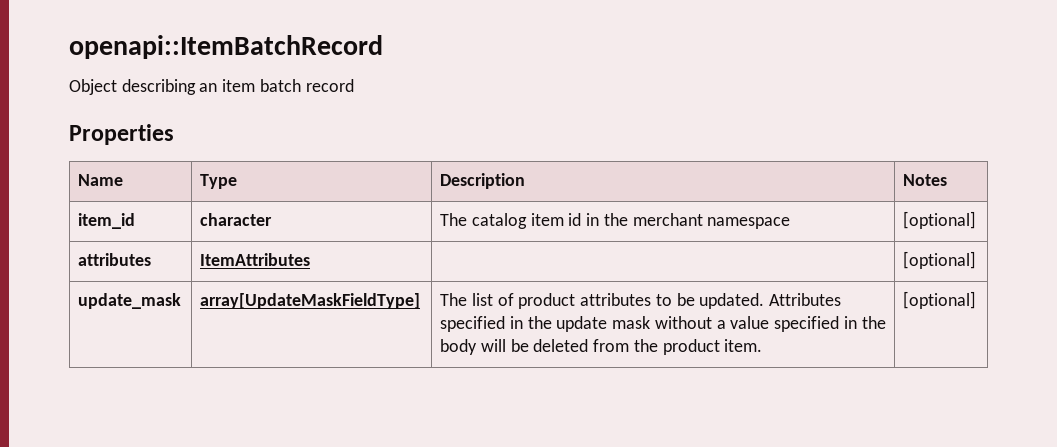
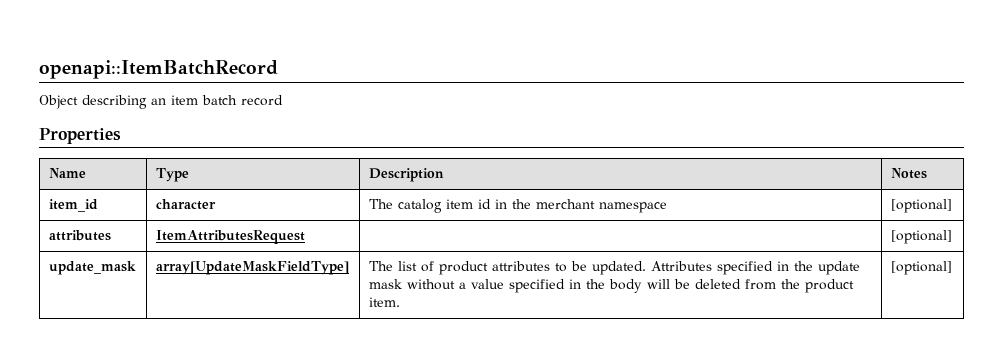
[200,253,311,266] ItemAttributes -> [155,230,305,244] ItemAttributesRequest

